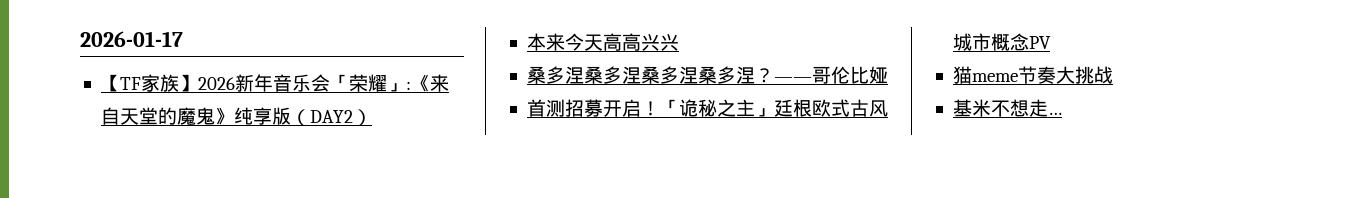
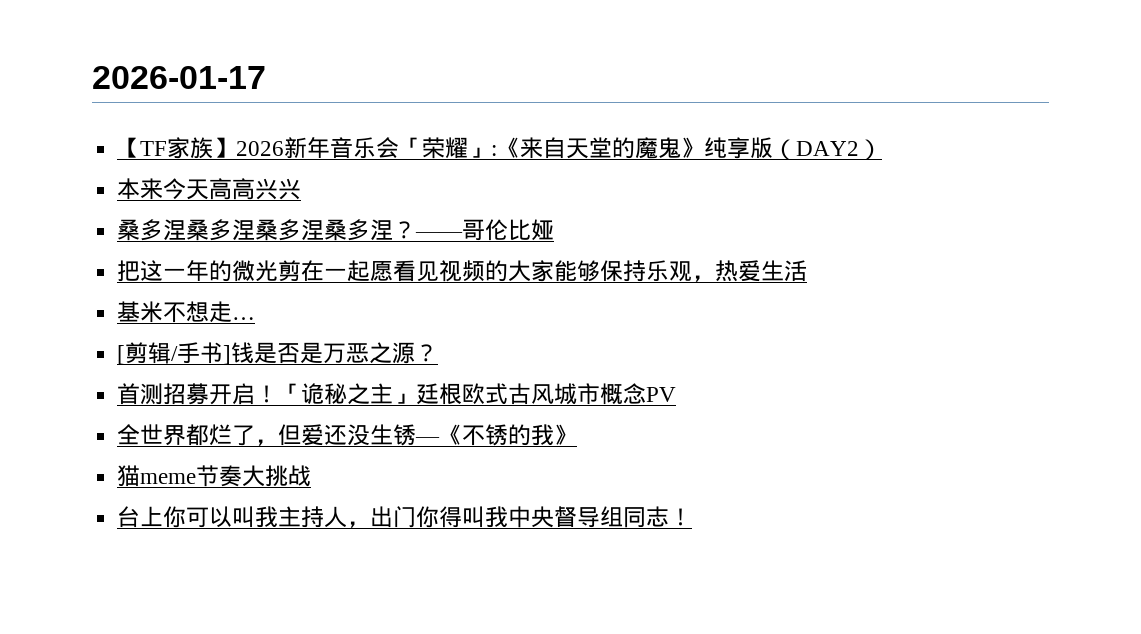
(888, 75) none -> [117,260,808,282] [117,301,256,323] [117,342,439,365] // 把这一年的微光剪在一起愿看见视频的大家能够保持乐观，热爱生活 // 基米不想走… // [剪辑/手书]钱是否是万恶之源？
[952,66,1113,84] [952,99,1062,117] 猫meme节奏大挑战 // 基米不想走… -> [117,424,578,446] [117,465,312,487] [117,506,693,528] 全世界都烂了，但爱还没生锈—《不锈的我》 // 猫meme节奏大挑战 // 台上你可以叫我主持人，出门你得叫我中央督导组同志！

